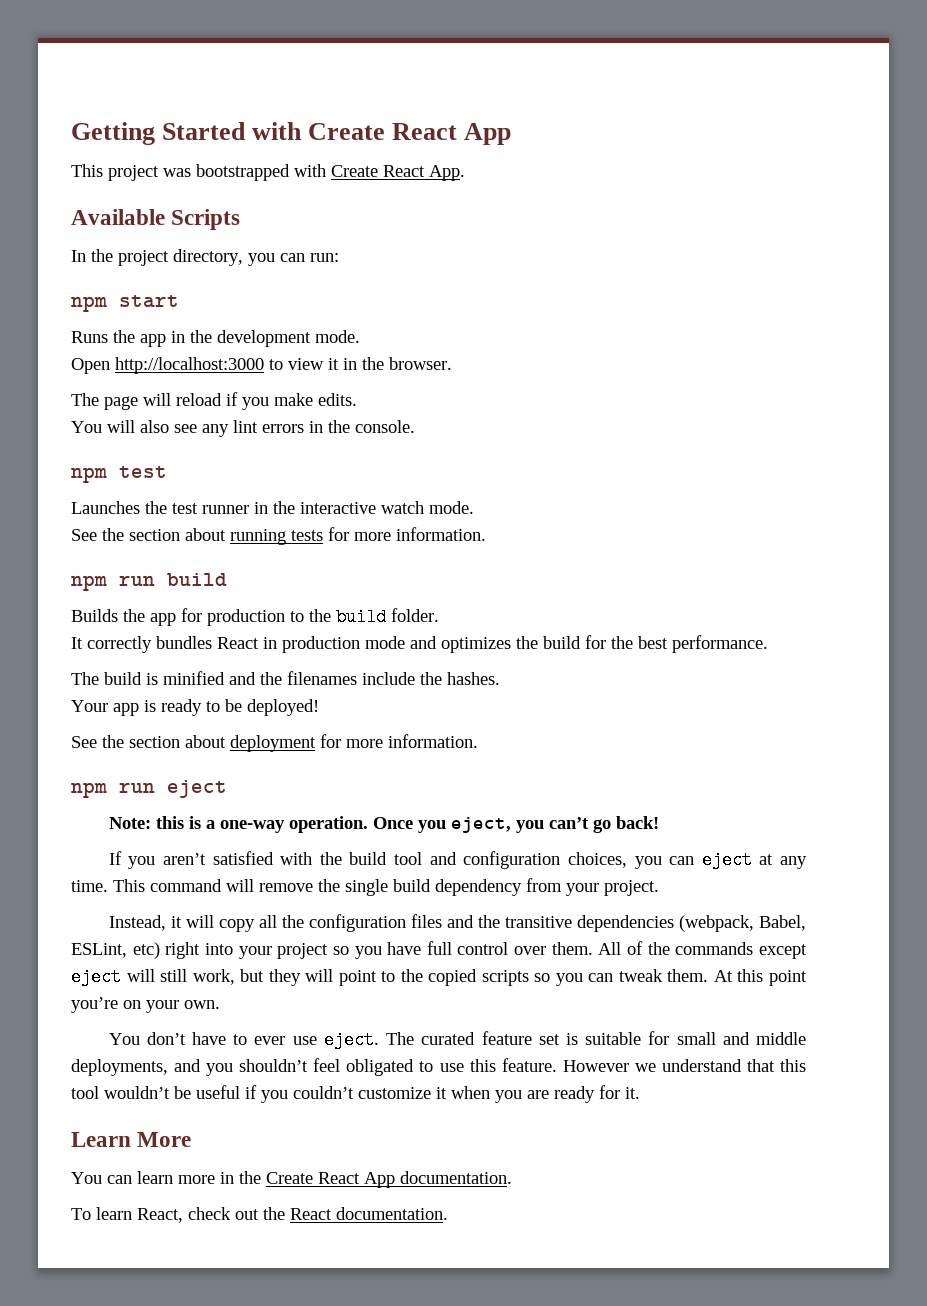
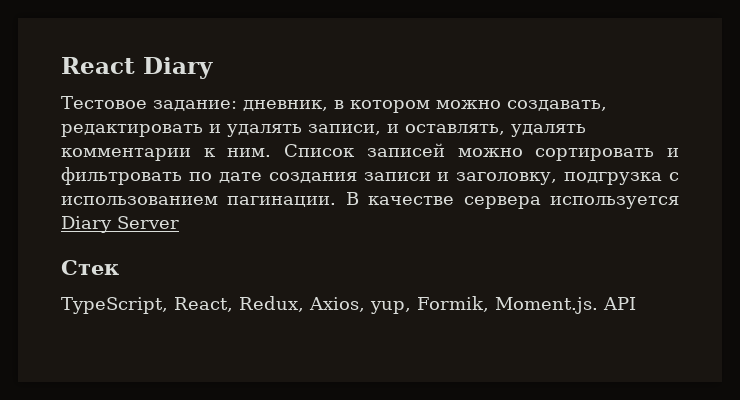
[71,122,512,145] [71,164,465,181] [71,209,241,230] [71,249,339,266] [71,295,179,312] [71,330,360,347] [71,357,452,374] [71,392,357,410] [71,420,415,437] [71,466,167,483] [71,501,474,514] [71,527,486,545] [71,573,227,591] [71,608,439,626] [71,635,768,653] [71,671,500,685] [71,699,319,716] [71,734,478,752] [71,780,227,798] [108,816,659,833] [108,851,808,869] [71,878,659,896] [108,914,806,932] [71,941,807,959] [71,968,807,986] [71,997,220,1013] [108,1031,807,1049] [71,1058,806,1076] [71,1085,640,1103] [71,1132,192,1147] [71,1171,512,1188] [71,1207,448,1223] Getting Started with Create React App // This project was bootstrapped with Create React App. // Available Scripts // In the project directory, you can run: // npm start // Runs the app in the development mode. // Open http://localhost:3000 to view it in the browser. // The page will reload if you make edits. // You will also see any lint errors in the console. // npm test // Launches the test runner in the interactive watch mode. // See the section about running tests for more information. // npm run build // Builds the app for production to the build folder. // It correctly bundles React in production mode and optimizes the build for the best performance. // The build is minified and the filenames include the hashes. // Your app is ready to be deployed! // See the section about deployment for more information. // npm run eject // Note: this is a one-way operation. Once you eject, you can’t go back! // If you aren’t satisfied with the build tool and configuration choices, you can eject at any time. This command will remove the single build dependency from your project. // Instead, it will copy all the configuration files and the transitive dependencies (webpack, Babel, ESLint, etc) right into your project so you have full control over them. All of the commands except eject will still work, but they will point to the copied scripts so you can tweak them. At this point you’re on your own. // You don’t have to ever use eject. The curated feature set is suitable for small and middle deployments, and you shouldn’t feel obligated to use this feature. However we understand that this tool wouldn’t be useful if you couldn’t customize it when you are ready for it. // Learn More // You can learn more in the Create React App documentation. // To learn React, check out the React documentation. -> [61,57,213,79] [61,96,607,113] [61,124,586,137] [61,143,679,161] [61,167,679,185] [61,192,679,209] [61,216,179,233] [61,260,119,275] [61,296,636,314] React Diary // Тестовое задание: дневник, в котором можно создавать, редактировать и удалять записи, и оставлять, удалять комментарии к ним. Список записей можно сортировать и фильтровать по дате создания записи и заголовку, подгрузка с использованием пагинации. В качестве сервера используется Diary Server // Стек // TypeScript, React, Redux, Axios, yup, Formik, Moment.js. API

